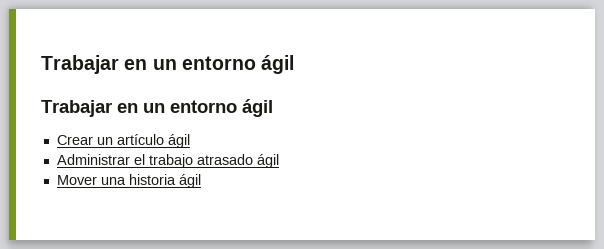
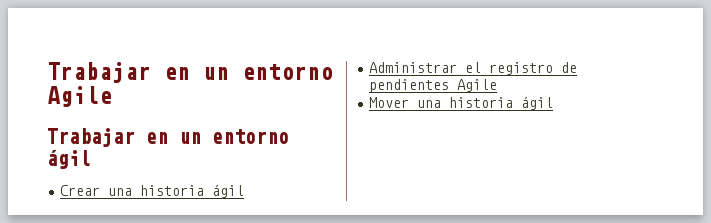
[41,55,295,74] Trabajar en un entorno ágil -> [47,62,333,83] [47,86,112,107] Trabajar en un entorno Agile
[96,134,164,145] un artículo -> [108,185,205,196] una historia
[148,154,279,168] trabajo atrasado ágil -> [489,62,578,75] [369,79,498,93] registro de pendientes Agile

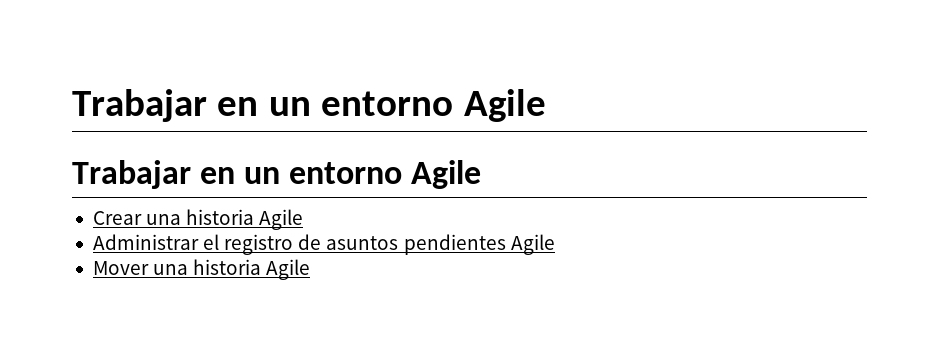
[47,150,91,169] ágil -> [411,160,482,189] Agile
[212,184,245,198] ágil -> [259,209,304,230] Agile
(578, 67) none -> [326,236,399,250] asuntos
[521,96,554,110] ágil -> [266,259,311,280] Agile

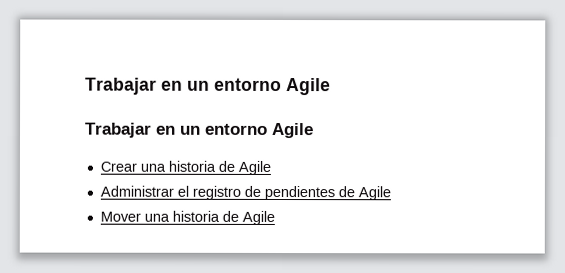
(255, 217) none -> [217,160,235,172] de
[326,234,506,255] asuntos pendientes -> [263,185,355,201] pendientes de
(262, 267) none -> [221,210,239,222] de

